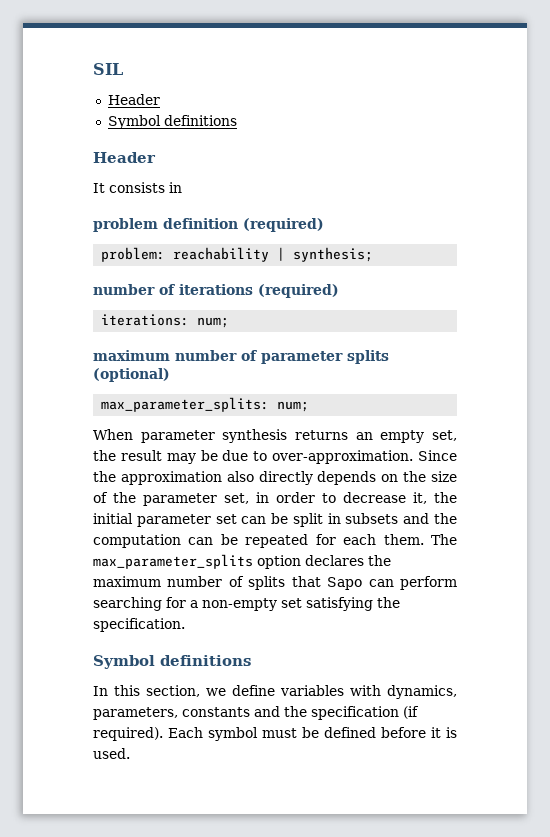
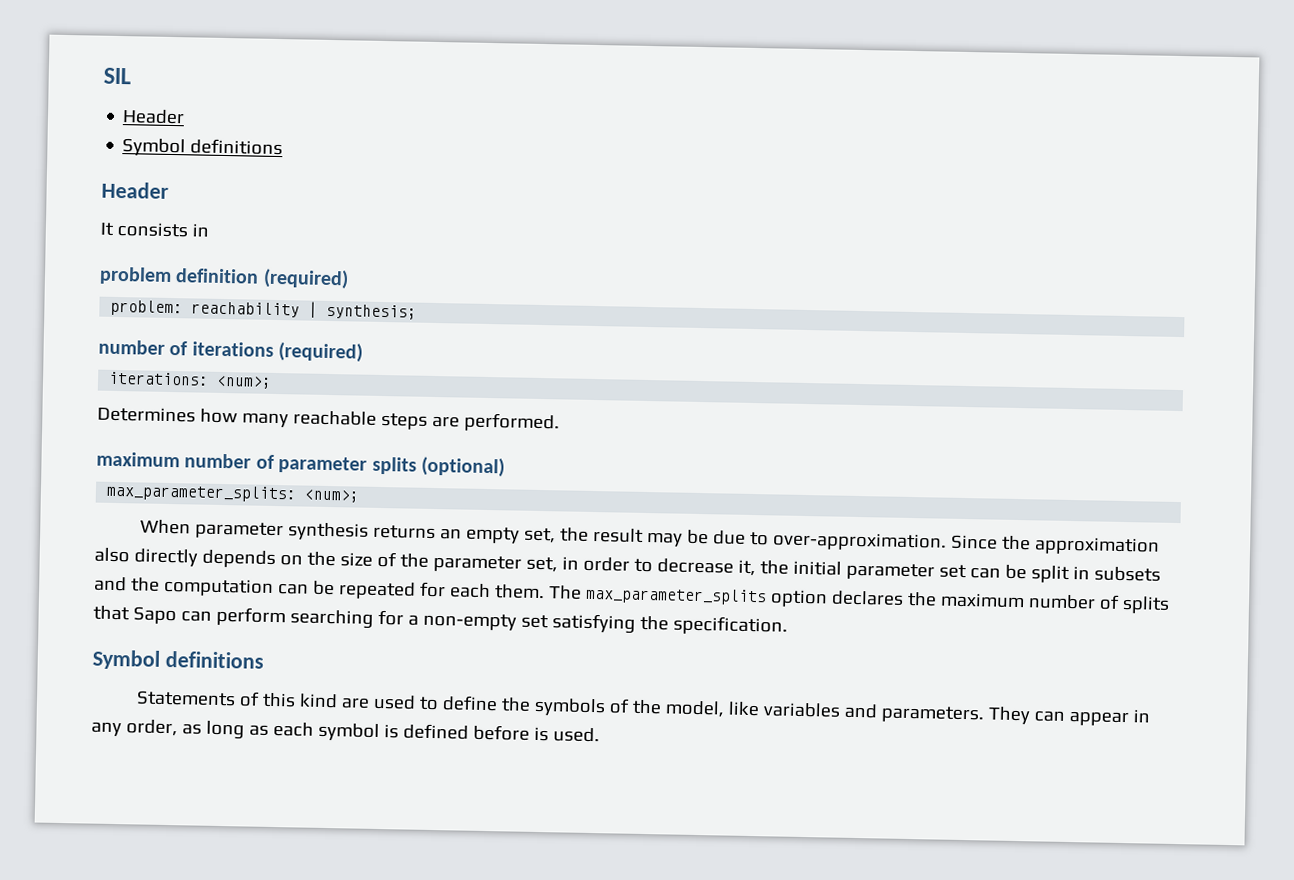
[197,317,230,328] num; -> [216,375,273,389] [97,406,560,433] <num>; // Determines how many reachable steps are performed.
[277,401,310,412] num; -> [304,489,360,503] <num>;
[93,685,457,699] [93,706,419,720] [93,727,319,741] In this section, we define variables with dynamics, parameters, constants and the specification (if required). Each symbol must be -> [135,690,1151,727] [91,719,399,742] Statements of this kind are used to define the symbols of the model, like variables and parameters. They can appear in any order, as long as each symbol is
[431,727,441,738] it -> (530, 732) none

